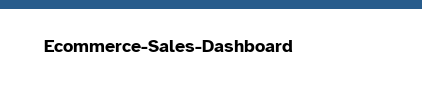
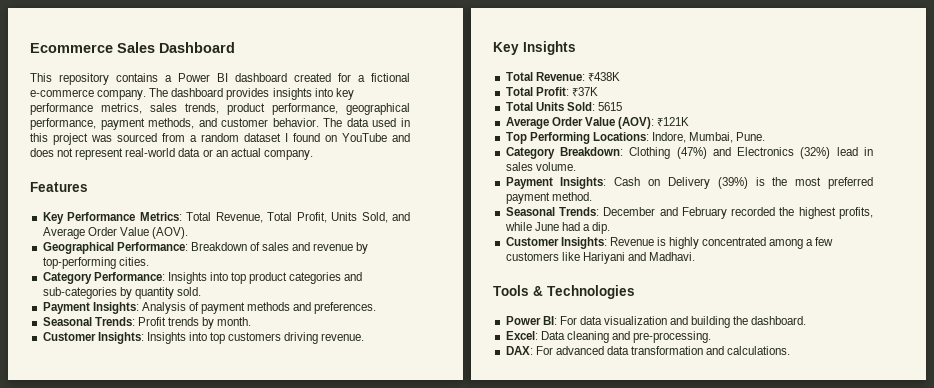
[44,40,293,52] Ecommerce-Sales-Dashboard -> [30,42,235,53] [30,73,410,85] [30,88,354,100] [30,103,410,115] [30,118,410,130] [30,133,410,145] [30,148,313,160] [30,182,88,192] [42,212,411,224] [42,227,188,239] [42,242,369,254] [42,257,149,269] [42,272,363,284] [42,287,201,299] [42,302,377,314] [42,317,252,329] [42,332,365,344] [493,41,576,55] [505,72,620,82] [505,87,598,97] [505,102,622,111] [505,117,690,129] [505,132,766,144] [505,147,873,159] [505,162,576,171] [505,177,873,189] [505,192,592,204] [505,207,873,219] [504,222,611,234] [505,237,834,249] [505,252,696,264] [493,285,635,299] [505,316,807,328] [505,331,712,343] [505,346,791,355] Ecommerce Sales Dashboard // This repository contains a Power BI dashboard created for a fictional e-commerce company. The dashboard provides insights into key performance metrics, sales trends, product performance, geographical performance, payment methods, and customer behavior. The data used in this project was sourced from a random dataset I found on YouTube and does not represent real-world data or an actual company. // Features // Key Performance Metrics: Total Revenue, Total Profit, Units Sold, and Average Order Value (AOV). // Geographical Performance: Breakdown of sales and revenue by top-performing cities. // Category Performance: Insights into top product categories and sub-categories by quantity sold. // Payment Insights: Analysis of payment methods and preferences. // Seasonal Trends: Profit trends by month. // Customer Insights: Insights into top customers driving revenue. // Key Insights // Total Revenue: ₹438K // Total Profit: ₹37K // Total Units Sold: 5615 // Average Order Value (AOV): ₹121K // Top Performing Locations: Indore, Mumbai, Pune. // Category Breakdown: Clothing (47%) and Electronics (32%) lead in sales volume. // Payment Insights: Cash on Delivery (39%) is the most preferred payment method. // Seasonal Trends: December and February recorded the highest profits, while June had a dip. // Customer Insights: Revenue is highly concentrated among a few customers like Hariyani and Madhavi. // Tools & Technologies // Power BI: For data visualization and building the dashboard. // Excel: Data cleaning and pre-processing. // DAX: For advanced data transformation and calculations.

